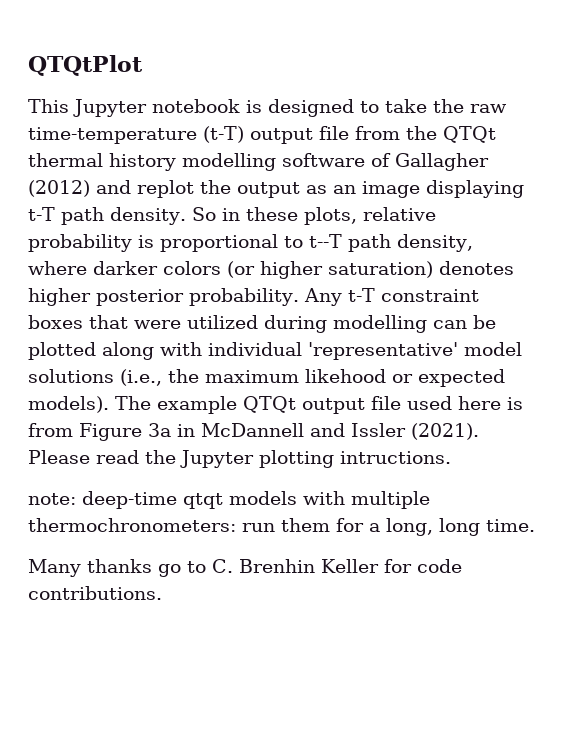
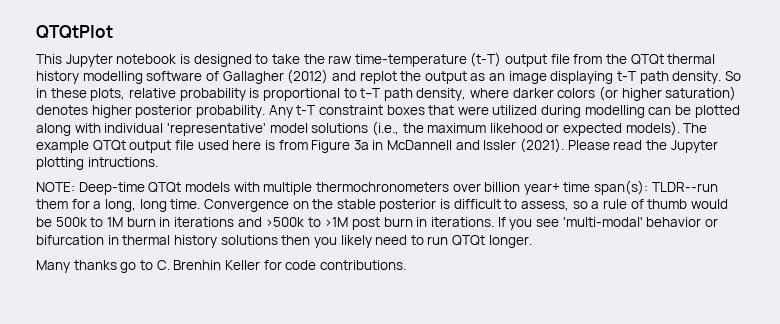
[309,234,342,248] t--T -> [360,88,381,98] t–T
[28,491,430,509] [28,518,275,532] note: deep-time qtqt models with multiple thermochronometers: run -> [36,180,718,195] NOTE: Deep-time QTQt models with multiple thermochronometers over billion year+ time span(s): TLDR--run
(535, 525) none -> [203,199,728,212] [36,217,718,230] [36,235,532,248] Convergence on the stable posterior is difficult to assess, so a rule of thumb would be 500k to 1M burn in iterations and >500k to >1M post burn in iterations. If you see 'multi-modal' behavior or bifurcation in thermal history solutions then you likely need to run QTQt longer.

